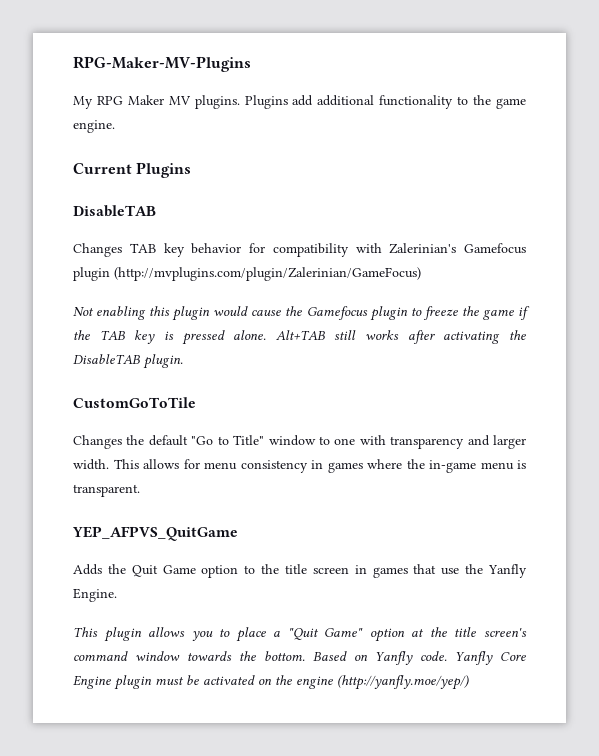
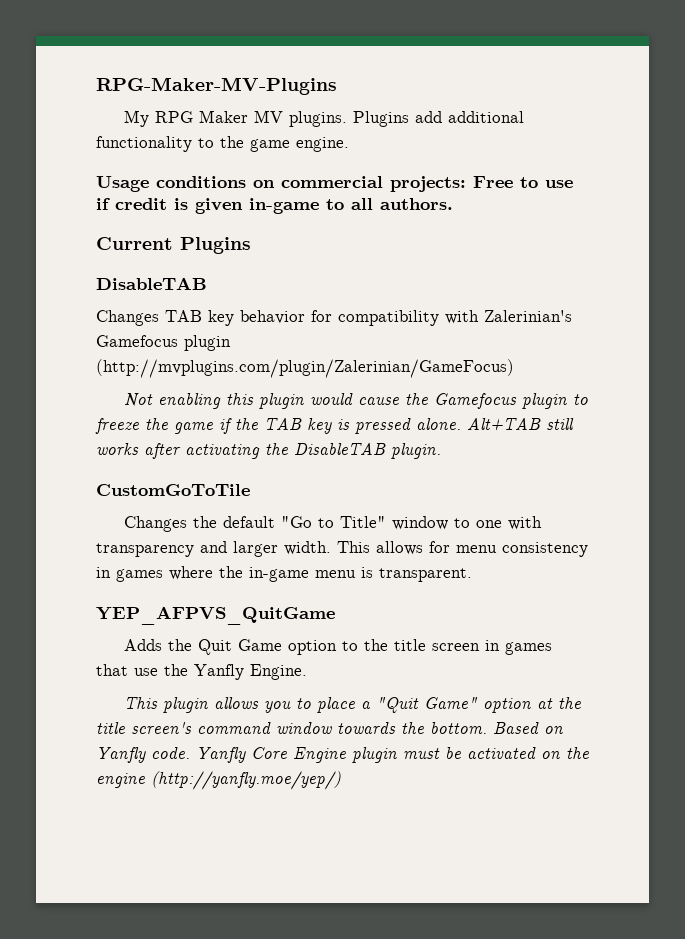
(115, 126) none -> [96,176,573,192] [96,198,453,214] // Usage conditions on commercial projects: Free to use if credit is given in-game to all authors.

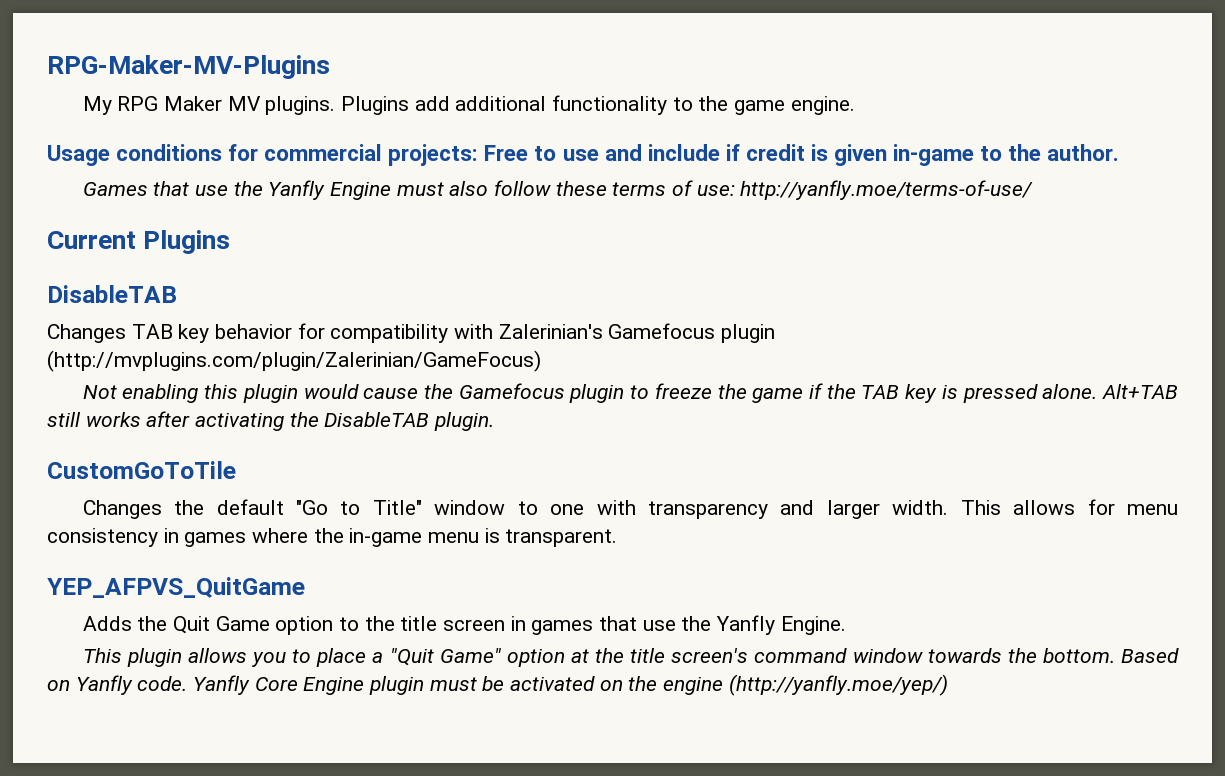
[253,180,275,188] on -> [228,144,259,161] for
(573, 184) none -> [604,144,720,161] and include
[351,198,453,210] all authors. -> [1008,144,1120,161] [82,180,1034,200] the author. // Games that use the Yanfly Engine must also follow these terms of use: http://yanfly.moe/terms-of-use/

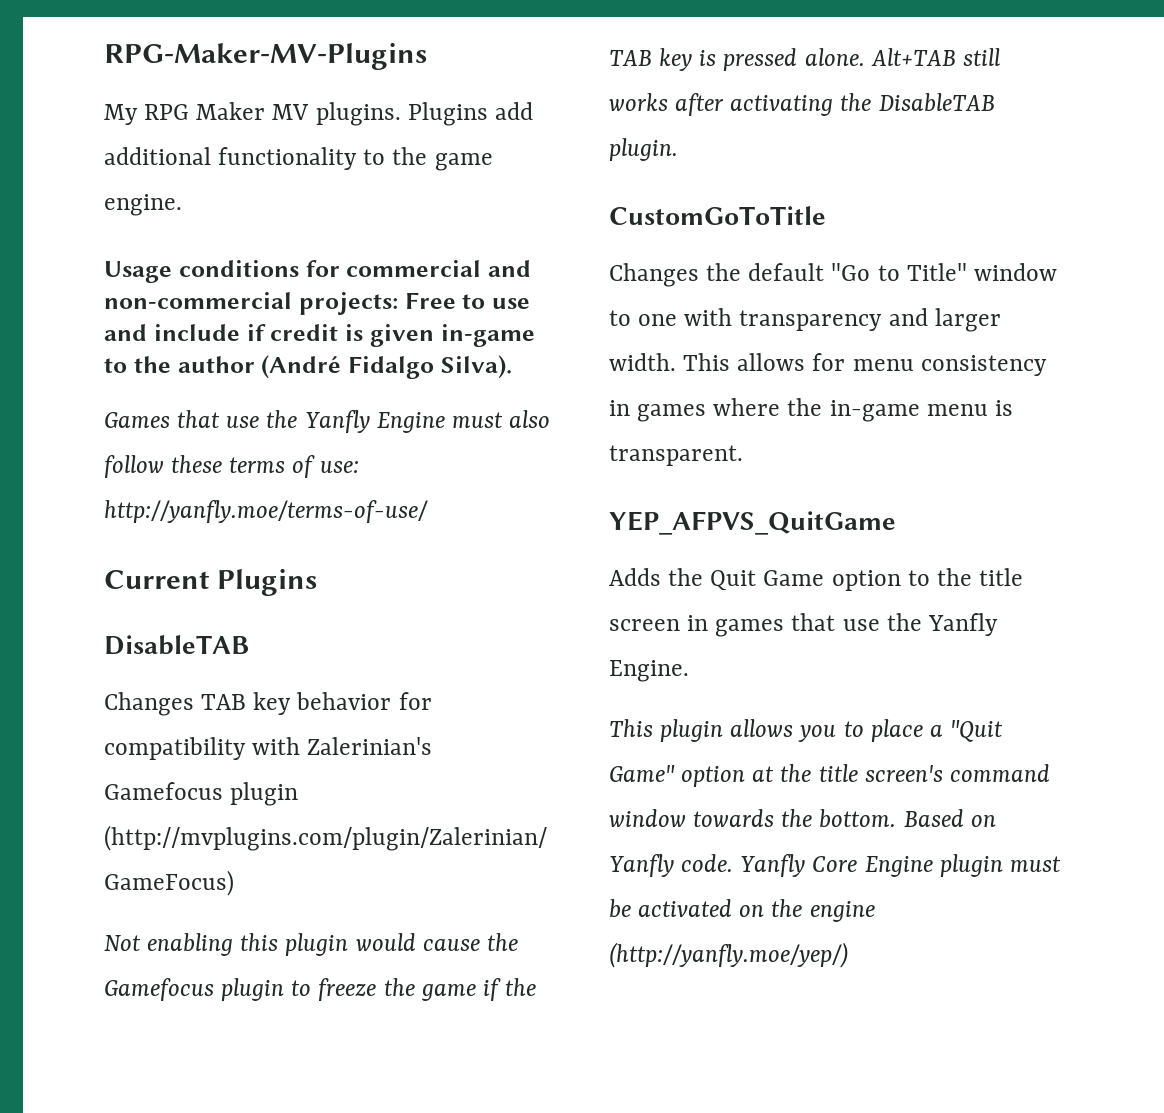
(383, 152) none -> [488,260,531,277] [104,292,292,309] and non-commercial
[1047,144,1120,161] author. -> [177,355,512,379] author (André Fidalgo Silva).
[47,461,236,479] CustomGoToTile -> [609,206,826,225] CustomGoToTitle

